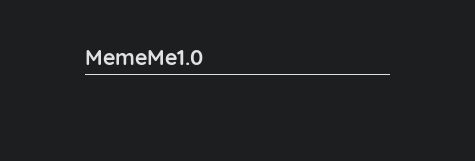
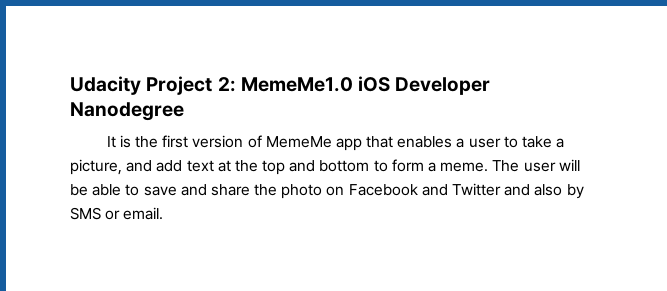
[85,50,203,65] MemeMe1.0 -> [70,76,491,95] [70,102,184,121] [106,135,565,151] [70,159,580,175] [70,183,584,199] [70,207,164,220] Udacity Project 2: MemeMe1.0 iOS Developer Nanodegree // It is the first version of MemeMe app that enables a user to take a picture, and add text at the top and bottom to form a meme. The user will be able to save and share the photo on Facebook and Twitter and also by SMS or email.

